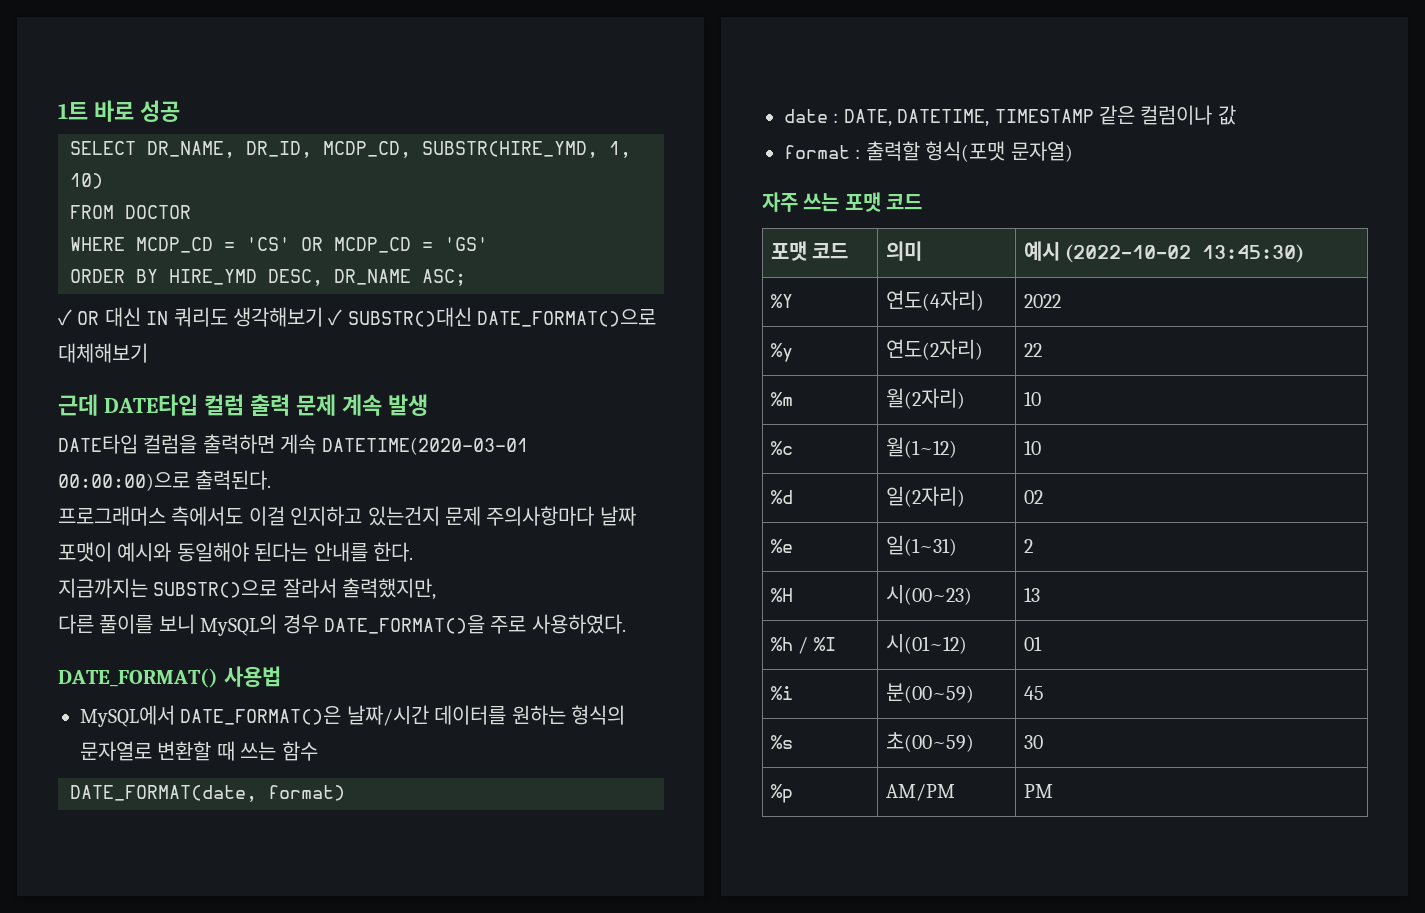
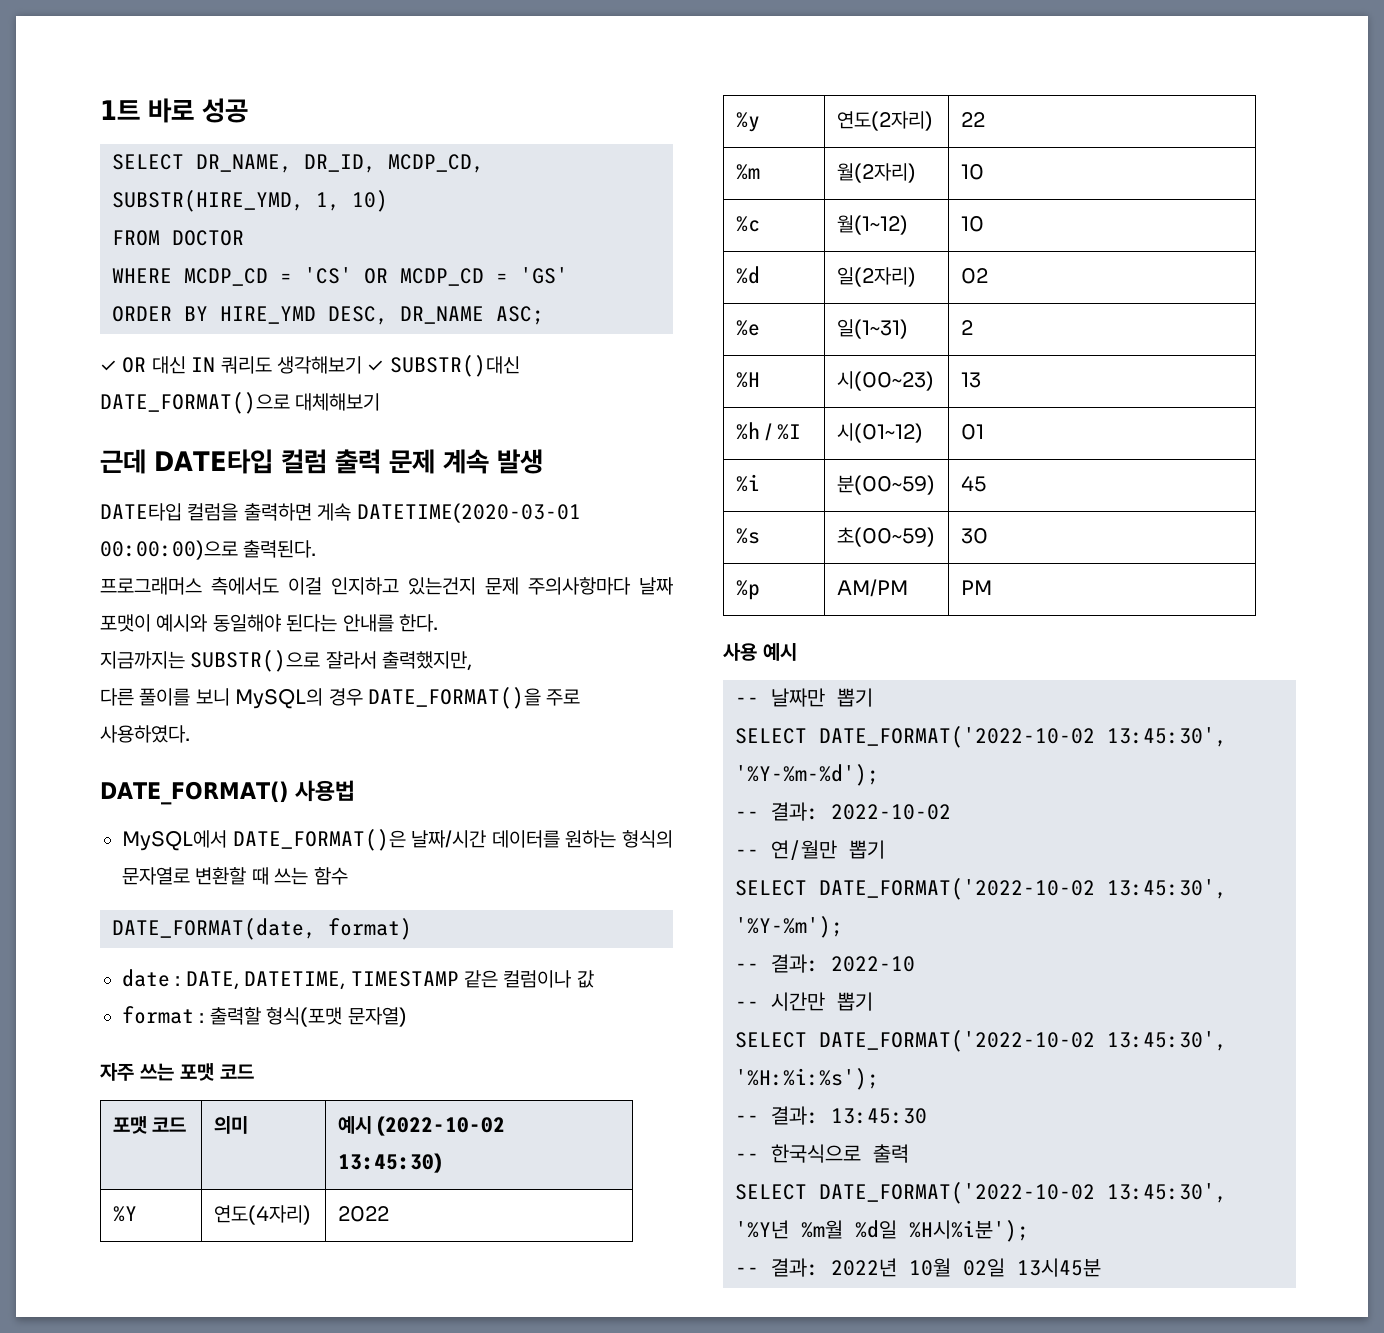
(1053, 791) none -> [723,643,797,661] [735,688,873,707] [735,726,1227,748] [735,764,879,786] [735,802,951,821] [735,840,885,860] [735,878,1227,900] [735,916,843,938] [735,954,915,973] [735,992,873,1011] [735,1030,1227,1052] [735,1068,879,1090] [735,1106,927,1125] [735,1144,909,1163] [735,1182,1227,1204] [735,1220,1029,1242] [735,1258,1101,1277] // 사용 예시 // -- 날짜만 뽑기 // SELECT DATE_FORMAT('2022-10-02 13:45:30', '%Y-%m-%d'); // -- 결과: 2022-10-02 // -- 연/월만 뽑기 // SELECT DATE_FORMAT('2022-10-02 13:45:30', '%Y-%m'); // -- 결과: 2022-10 // -- 시간만 뽑기 // SELECT DATE_FORMAT('2022-10-02 13:45:30', '%H:%i:%s'); // -- 결과: 13:45:30 // -- 한국식으로 출력 // SELECT DATE_FORMAT('2022-10-02 13:45:30', '%Y년 %m월 %d일 %H시%i분'); // -- 결과: 2022년 10월 02일 13시45분

